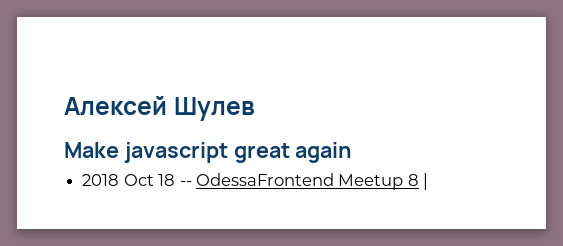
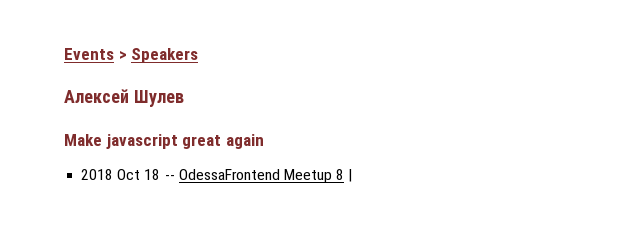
(64, 106) none -> [64,48,199,63] Events > Speakers //

